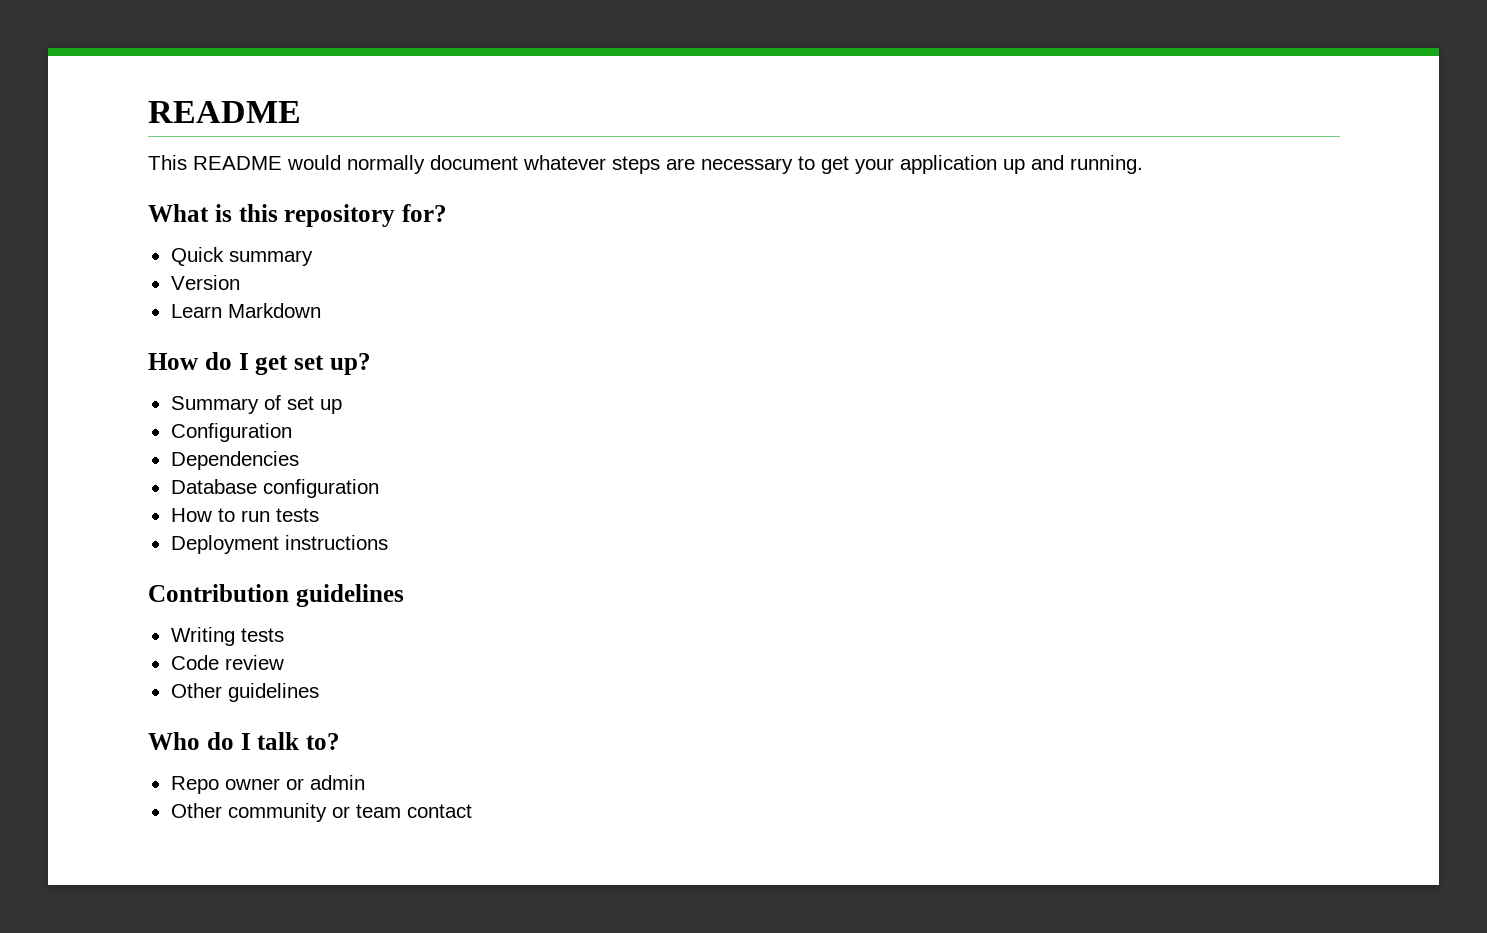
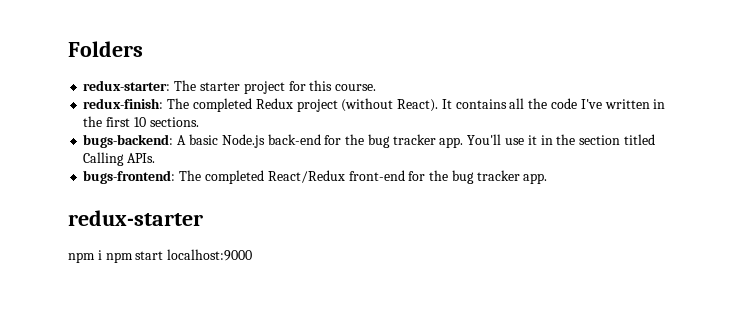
[148,101,301,123] [148,155,1143,174] [148,204,447,227] [170,247,313,266] [170,275,240,290] [170,303,321,318] [148,352,371,375] [170,395,342,414] [170,423,292,442] [170,451,299,470] [170,479,379,498] [170,508,319,522] [170,535,388,554] [148,584,404,607] [170,627,284,646] [170,655,284,670] [170,683,319,702] [148,732,340,750] [170,775,365,794] [170,803,472,822] README // This README would normally document whatever steps are necessary to get your application up and running. // What is this repository for? // Quick summary // Version // Learn Markdown // How do I get set up? // Summary of set up // Configuration // Dependencies // Database configuration // How to run tests // Deployment instructions // Contribution guidelines // Writing tests // Code review // Other guidelines // Who do I talk to? // Repo owner or admin // Other community or team contact -> [68,41,143,57] [83,80,377,94] [83,98,666,112] [83,116,199,127] [83,134,655,148] [83,152,156,166] [83,170,548,184] [68,210,203,226] [68,249,253,263] Folders // redux-starter: The starter project for this course. // redux-finish: The completed Redux project (without React). It contains all the code I've written in the first 10 sections. // bugs-backend: A basic Node.js back-end for the bug tracker app. You'll use it in the section titled Calling APIs. // bugs-frontend: The completed React/Redux front-end for the bug tracker app. // redux-starter // npm i npm start localhost:9000

